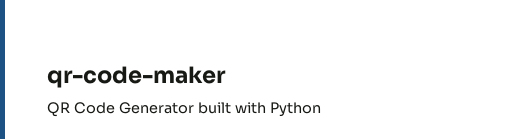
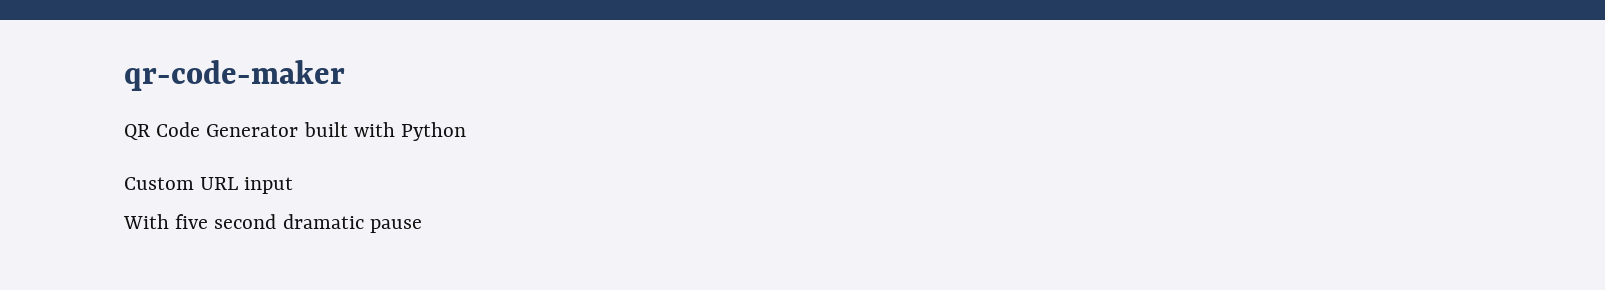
(321, 109) none -> [124,177,294,194] [123,214,422,233] // Custom URL input // With five second dramatic pause

